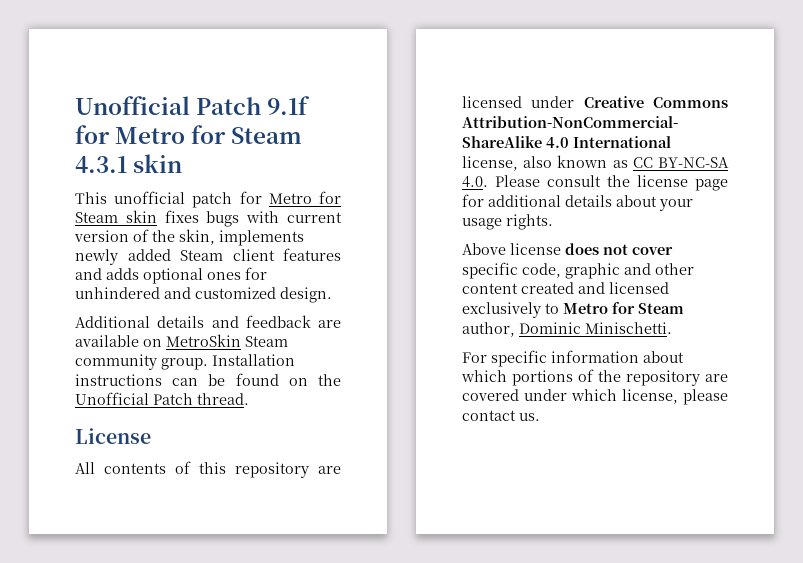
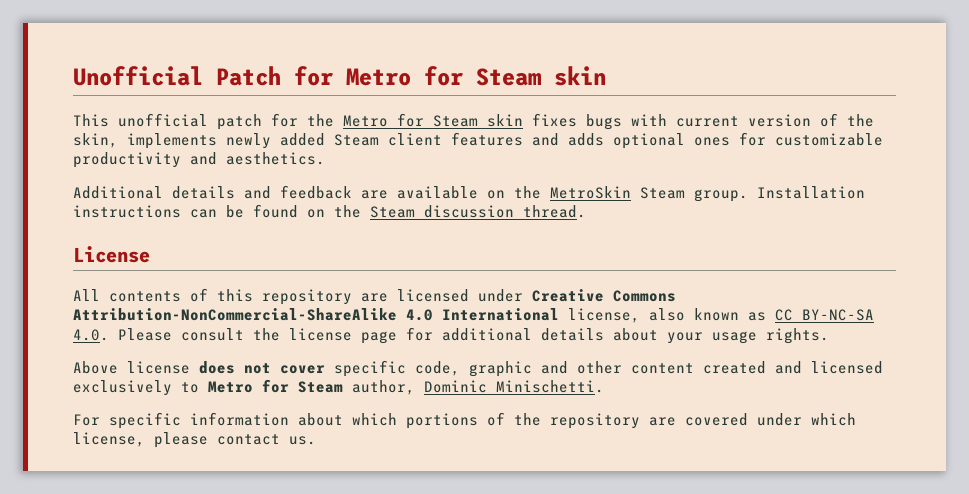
[75,96,311,115] [75,125,303,144] [75,156,127,173] Unofficial Patch 9.1f for Metro for Steam 4.3.1 -> [73,66,541,86] Unofficial Patch for Metro for Steam
(262, 197) none -> [307,114,334,127] the
[75,287,332,303] unhindered and customized design. -> [775,133,883,146] [73,152,325,168] customizable productivity and aesthetics.
(162, 343) none -> [514,186,541,199] the
[75,354,157,370] community -> (685, 193) none
[75,392,193,405] Unofficial Patch -> [370,205,514,218] Steam discussion

